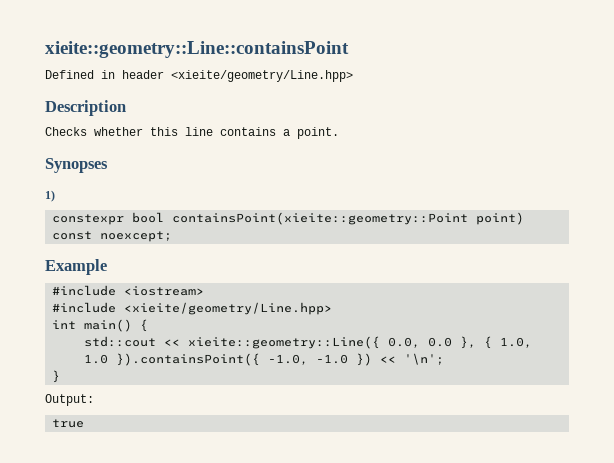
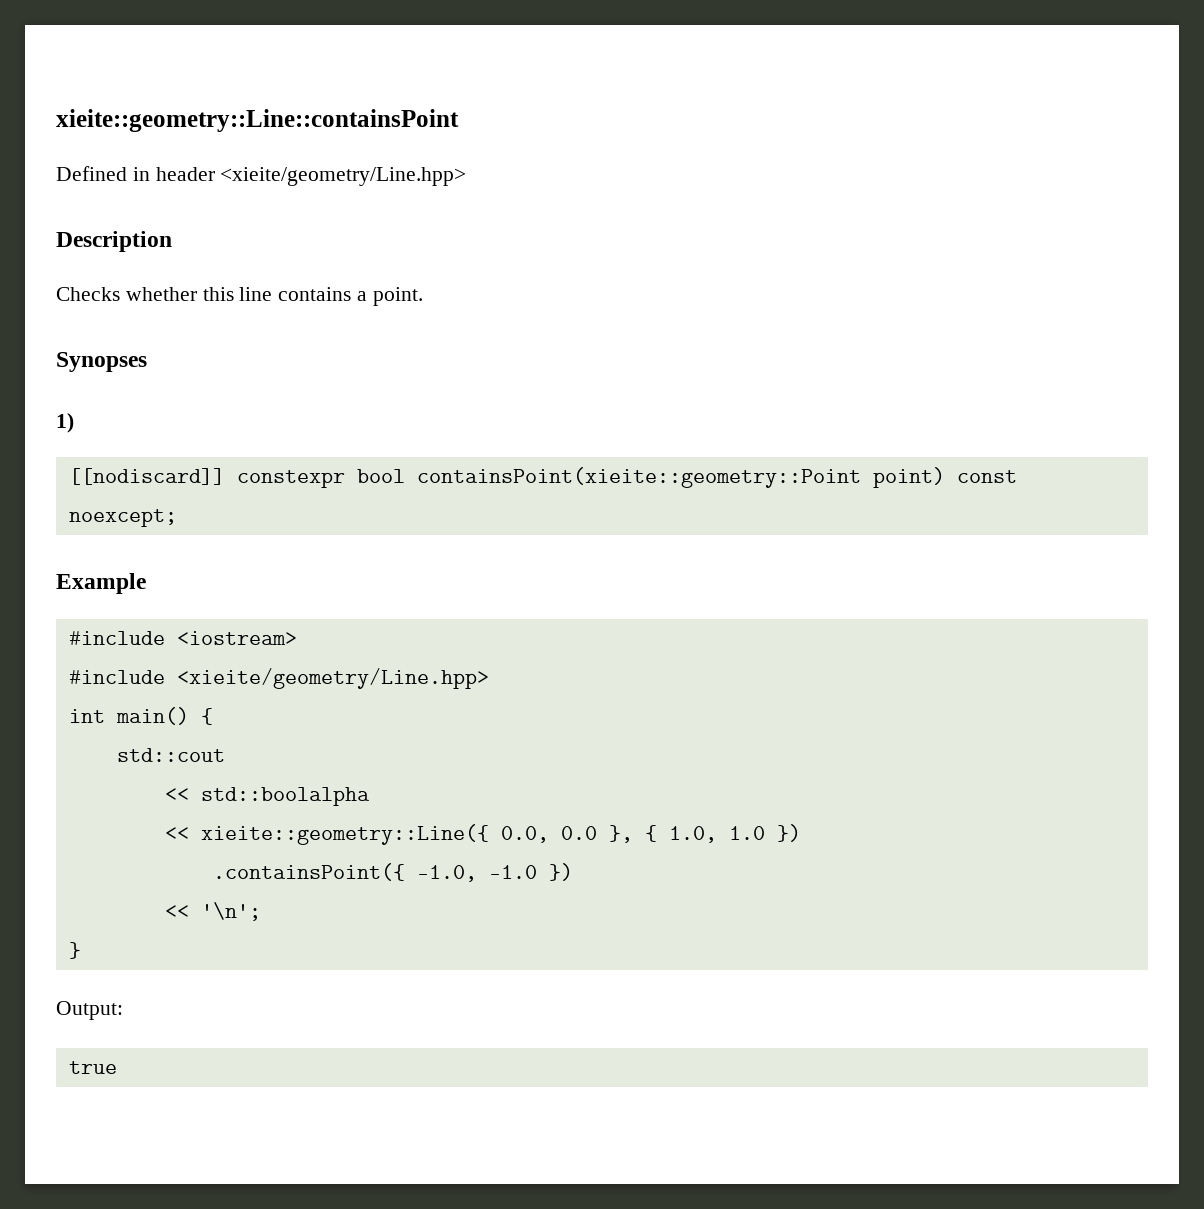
(55, 196) none -> [68,468,225,485] [[nodiscard]]
(157, 341) none -> [164,787,370,806] // << std::boolalpha //
[116,353,261,366] }).containsPoint({ -> [776,824,801,842] [212,863,405,881] }) // .containsPoint({
(373, 359) none -> (573, 872) //

